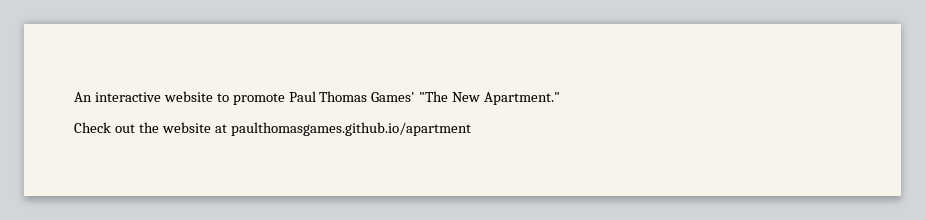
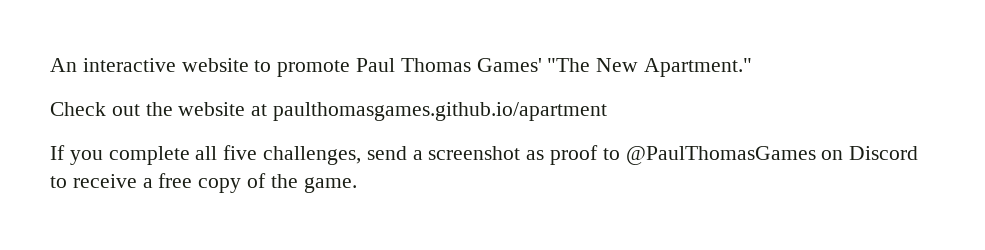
(471, 129) none -> [50,145,919,165] [50,173,357,193] // If you complete all five challenges, send a screenshot as proof to @PaulThomasGames on Discord to receive a free copy of the game.

